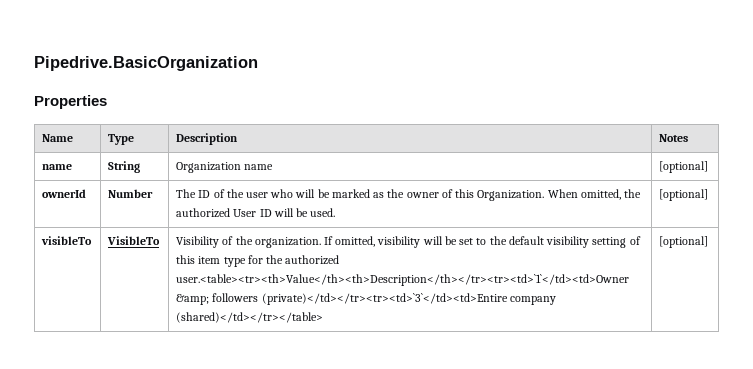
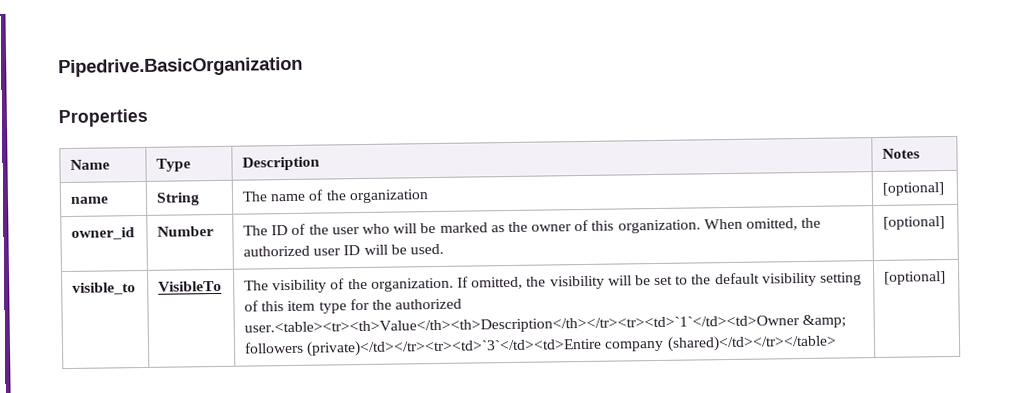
[176,162,274,173] [659,161,709,173] [42,189,87,198] Organization name | [optional] // ownerId -> [242,189,429,204] [882,182,946,196] [71,227,136,240] The name of the organization | [optional] // owner_id
[477,190,545,201] Organization. -> [617,219,701,234] organization.
[233,209,257,217] User -> [313,248,342,256] user
[41,236,93,245] visibleTo -> [72,282,137,295] visible_to
[176,236,220,248] Visibility -> [244,279,328,294] The visibility
(376, 241) none -> [526,276,547,287] the

